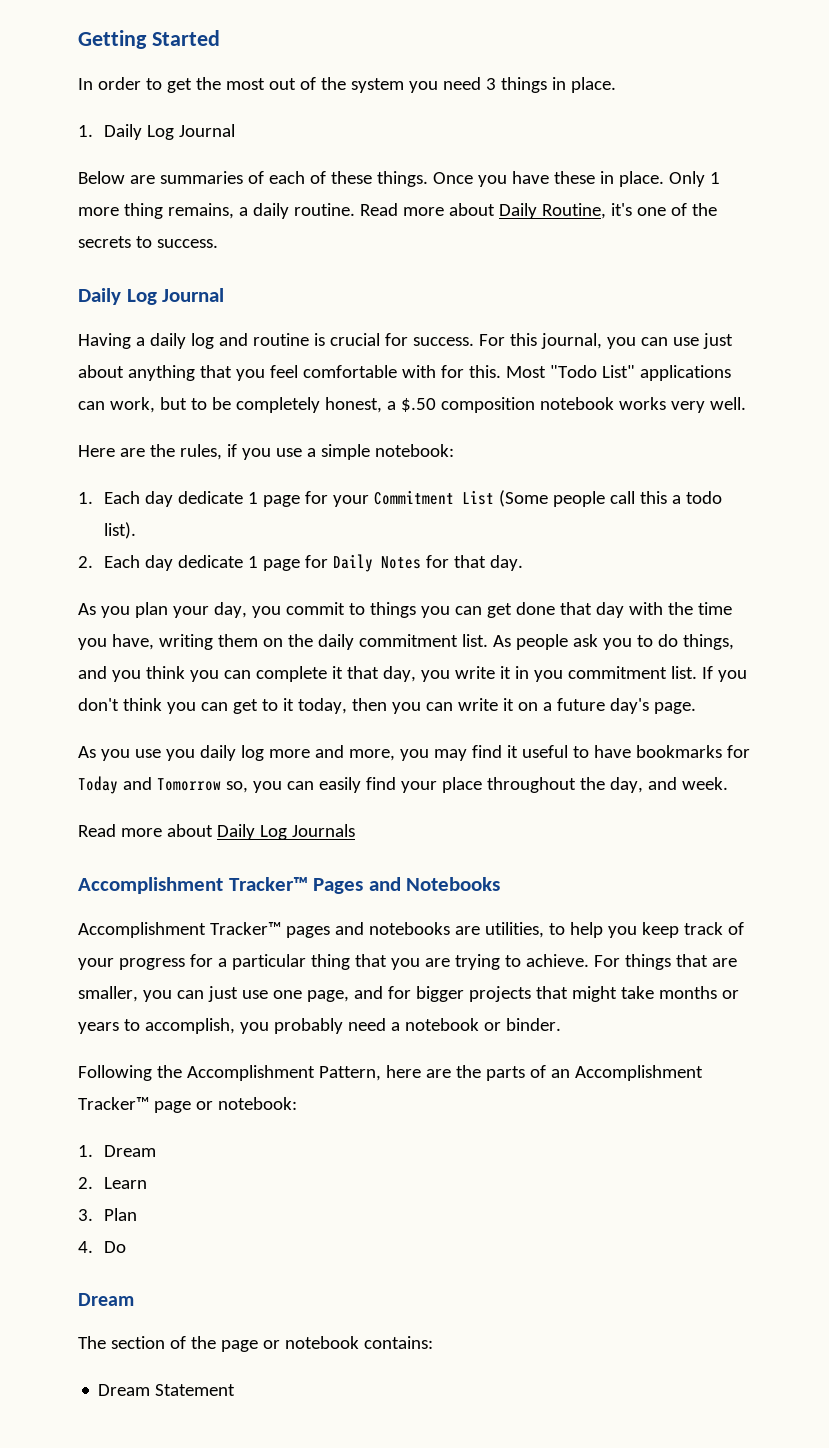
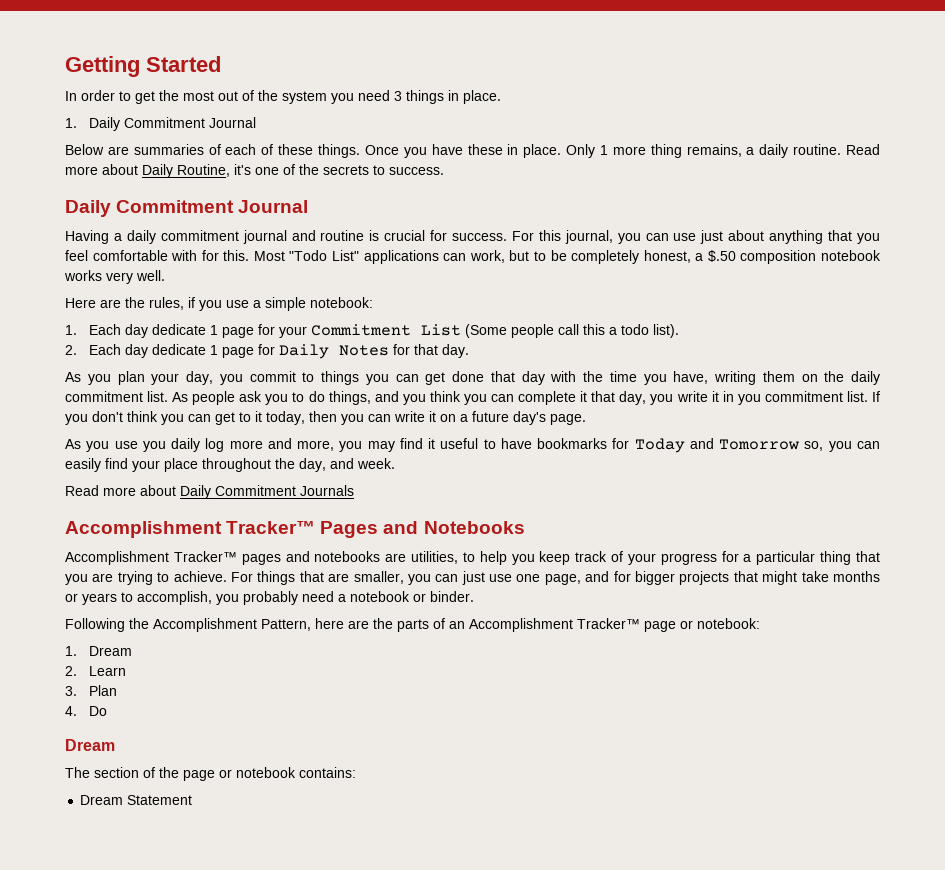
[147,125,175,140] Log -> [123,117,205,128] Commitment
[126,289,157,305] Log -> [116,200,235,213] Commitment
[190,333,214,349] log -> [160,230,287,244] commitment journal
[259,825,287,840] Log -> [215,485,296,496] Commitment

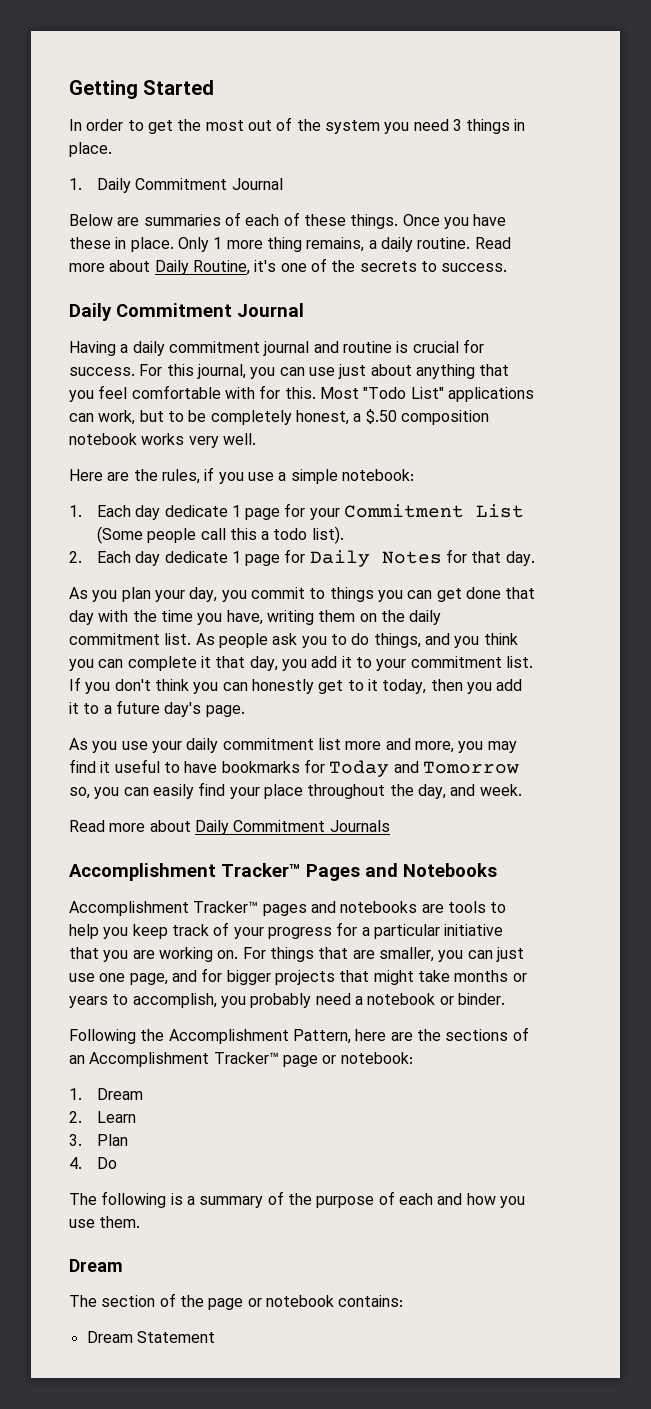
[676,391,761,405] write it in you -> [311,656,407,671] add it to your
(211, 418) none -> [251,679,314,694] honestly
[368,411,456,422] can write it on -> [496,679,523,691] [69,702,100,714] add it to
[142,438,225,452] you daily log -> [151,738,341,753] your daily commitment list
[411,551,459,564] utilities, -> [447,901,486,913] tools
[820,551,852,565] thing -> [444,924,504,936] initiative
[117,571,227,585] trying to achieve. -> [158,947,239,962] working on.
[397,619,429,632] parts -> [445,1029,509,1041] sections
(107, 711) none -> [69,1191,525,1208] [69,1216,141,1228] // The following is a summary of the purpose of each and how you use them.

